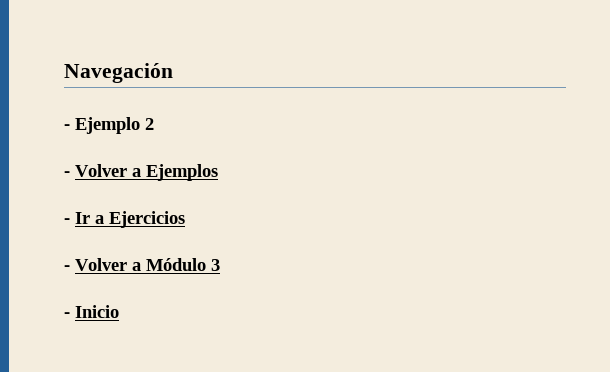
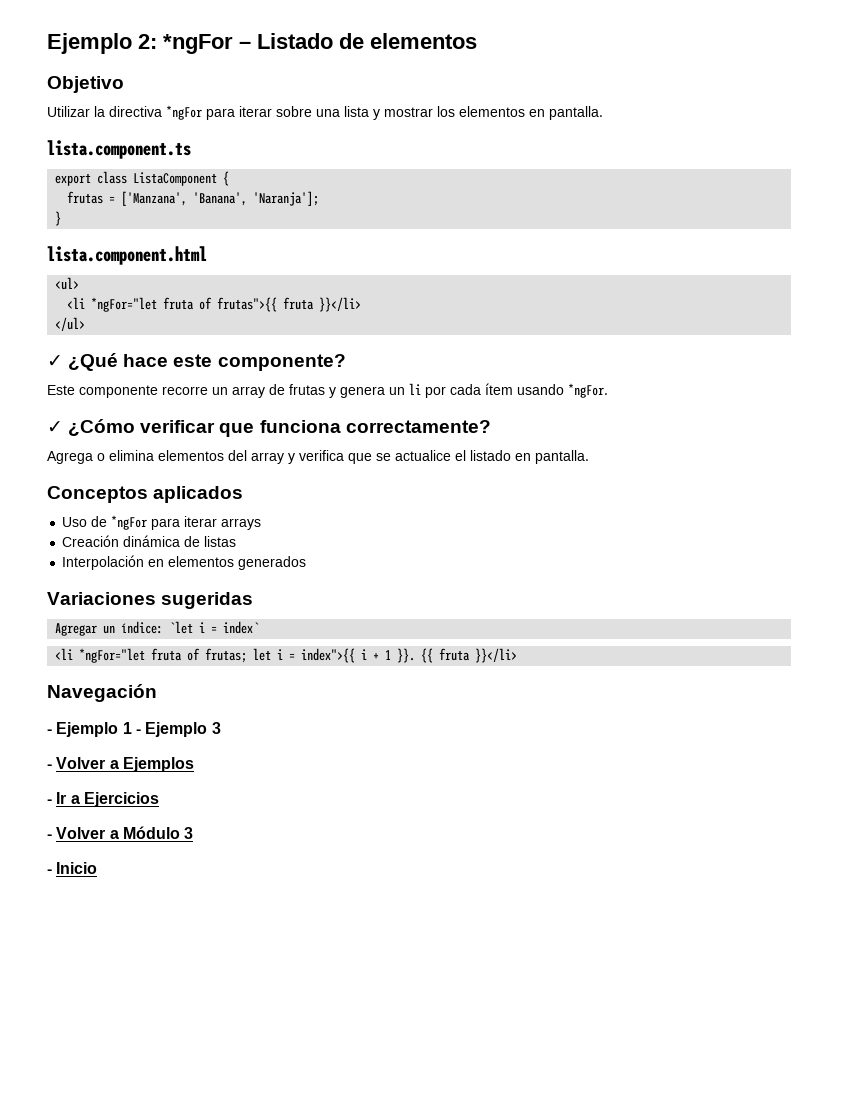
(64, 73) none -> [47,33,477,54] [47,76,124,93] [47,105,603,120] [47,140,191,159] [55,171,230,186] [67,191,320,206] [55,211,62,226] [47,246,207,265] [55,277,80,290] [67,297,362,312] [55,317,86,331] [47,353,346,371] [47,383,608,398] [47,419,491,437] [47,450,589,464] [47,486,244,503] [62,515,262,530] [62,535,237,547] [62,555,307,570] [47,592,254,609] [55,621,260,636] [55,648,518,663] Ejemplo 2: *ngFor – Listado de elementos // Objetivo // Utilizar la directiva *ngFor para iterar sobre una lista y mostrar los elementos en pantalla. // lista.component.ts // export class ListaComponent { // frutas = ['Manzana', 'Banana', 'Naranja']; // } // lista.component.html // <ul> // <li *ngFor="let fruta of frutas">{{ fruta }}</li> // </ul> // ✓ ¿Qué hace este componente? // Este componente recorre un array de frutas y genera un li por cada ítem usando *ngFor. // ✓ ¿Cómo verificar que funciona correctamente? // Agrega o elimina elementos del array y verifica que se actualice el listado en pantalla. // Conceptos aplicados // Uso de *ngFor para iterar arrays // Creación dinámica de listas // Interpolación en elementos generados // Variaciones sugeridas // Agregar un índice: `let i = index` // <li *ngFor="let fruta of frutas; let i = index">{{ i + 1 }}. {{ fruta }}</li> //
[145,118,154,130] 2 -> [122,722,221,737] 1 - Ejemplo 3

